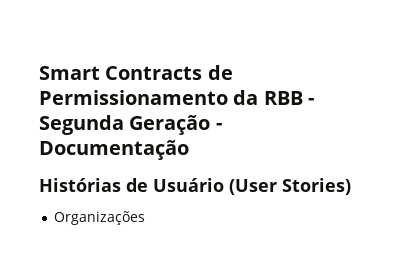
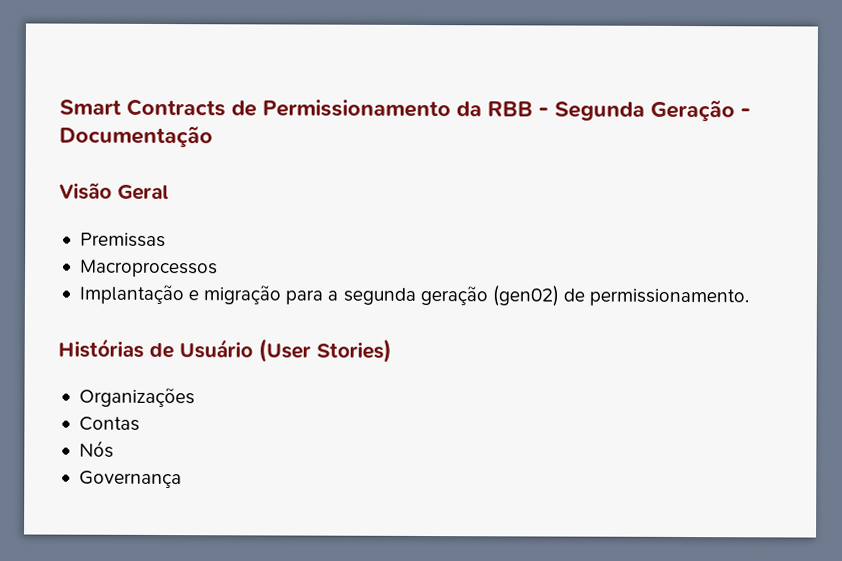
(189, 150) none -> [59,182,169,201] [79,232,166,248] [79,259,218,278] [78,284,750,307] // Visão Geral // Premissas // Macroprocessos // Implantação e migração para a segunda geração (gen02) de permissionamento.
(146, 218) none -> [78,416,140,431] [78,440,114,458] [78,470,182,489] // Contas // Nós // Governança

